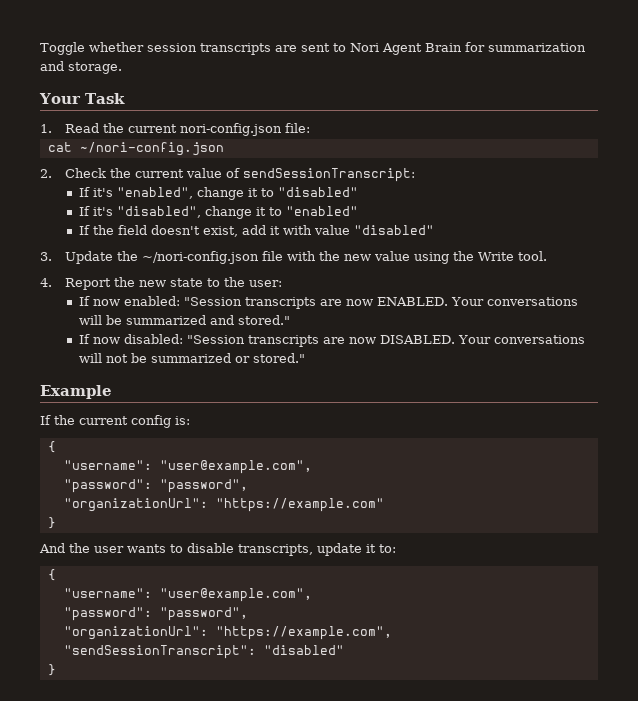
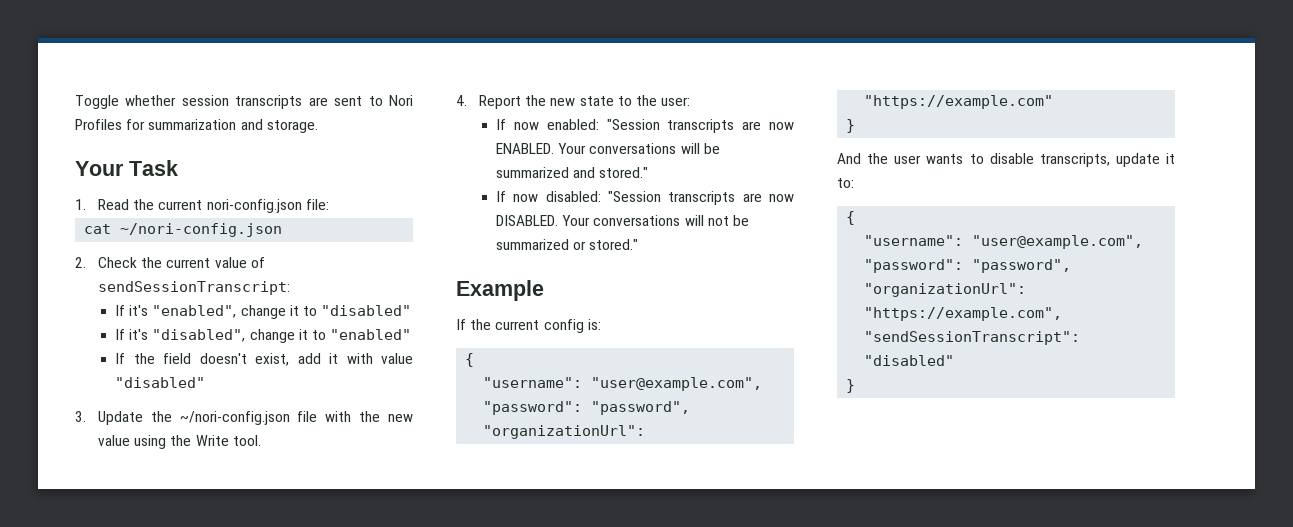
[381,43,462,55] Agent Brain -> [75,119,122,130] Profiles

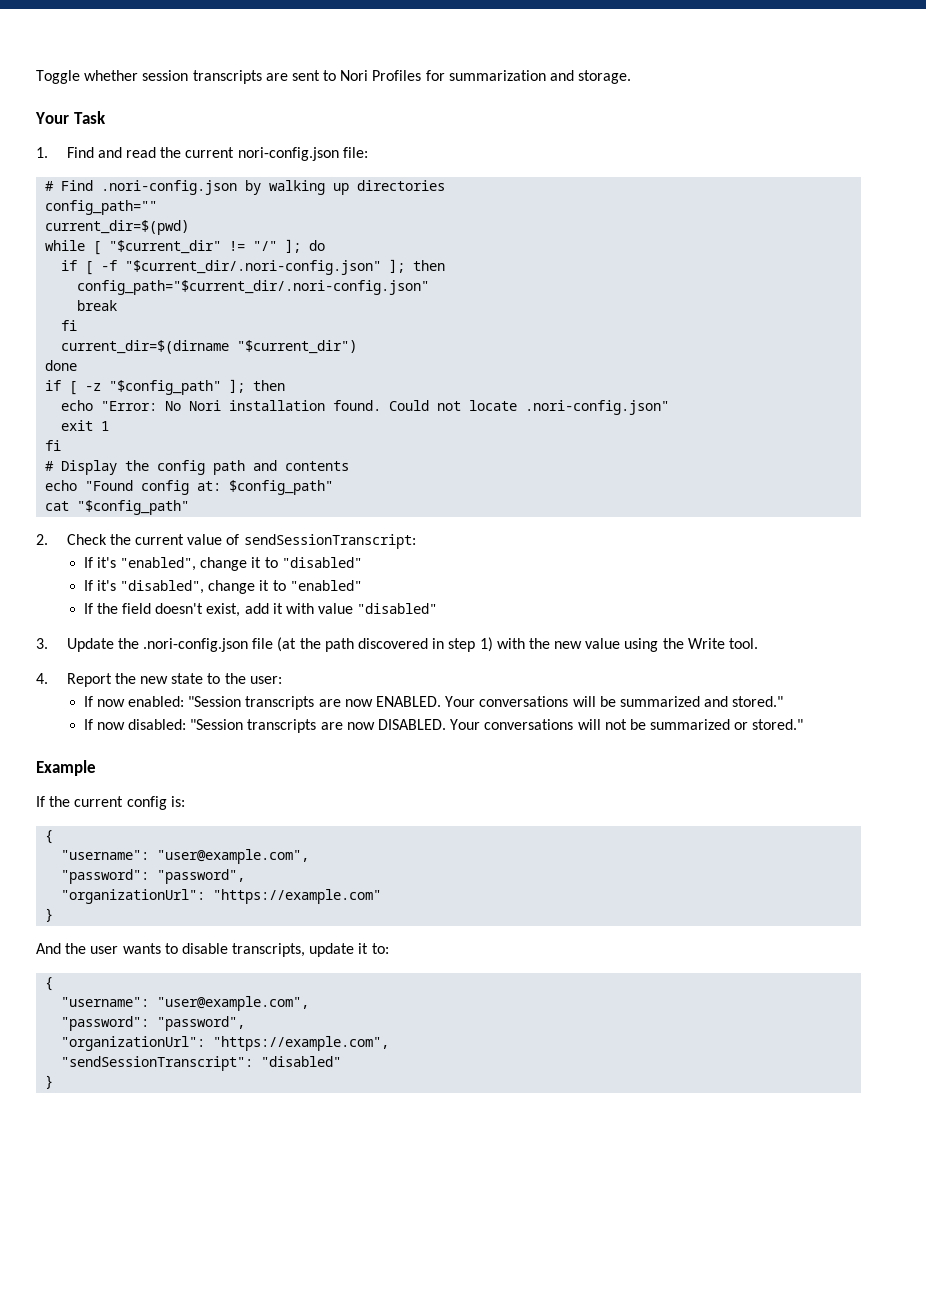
[97,199,129,210] Read -> [66,147,157,158] Find and read
(329, 204) none -> [45,180,446,195] [45,200,158,215] [45,220,190,235] [45,239,326,255] [61,259,446,275] [77,280,430,295] [77,300,118,311] [61,320,78,331] [61,340,358,354] [45,360,78,371] [45,379,286,395] [61,400,670,415] [61,420,110,431] [45,440,62,451] [45,460,350,475] [45,480,334,495] // # Find .nori-config.json by walking up directories // config_path="" // current_dir=$(pwd) // while [ "$current_dir" != "/" ]; do // if [ -f "$current_dir/.nori-config.json" ]; then // config_path="$current_dir/.nori-config.json" // break // fi // current_dir=$(dirname "$current_dir") // done // if [ -z "$config_path" ]; then // echo "Error: No Nori installation found. Could not locate .nori-config.json" // exit 1 // fi // # Display the config path and contents // echo "Found config at: $config_path"
[120,223,283,237] ~/nori-config.json -> [77,500,190,515] "$config_path"
[179,411,318,425] ~/nori-config.json file -> [143,637,493,652] .nori-config.json file (at the path discovered in step 1)

